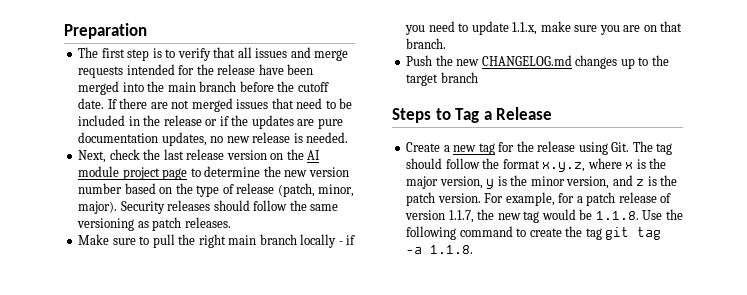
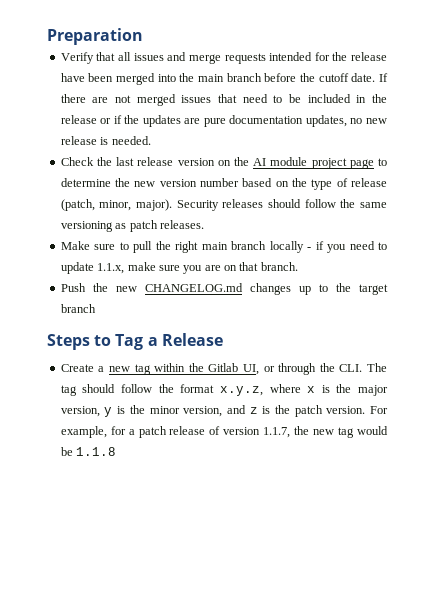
[78,47,211,61] The first step is to verify -> [60,52,94,64] Verify
[78,149,140,163] Next, check -> [60,157,94,166] Check
[498,141,630,155] for the release using Git. -> [154,363,363,375] within the Gitlab UI, or through the CLI.
[595,209,683,220] [406,226,662,240] [406,245,474,254] 1.1.8. Use the following command to create the tag git tag -a 1.1.8. -> [76,447,117,456] 1.1.8

